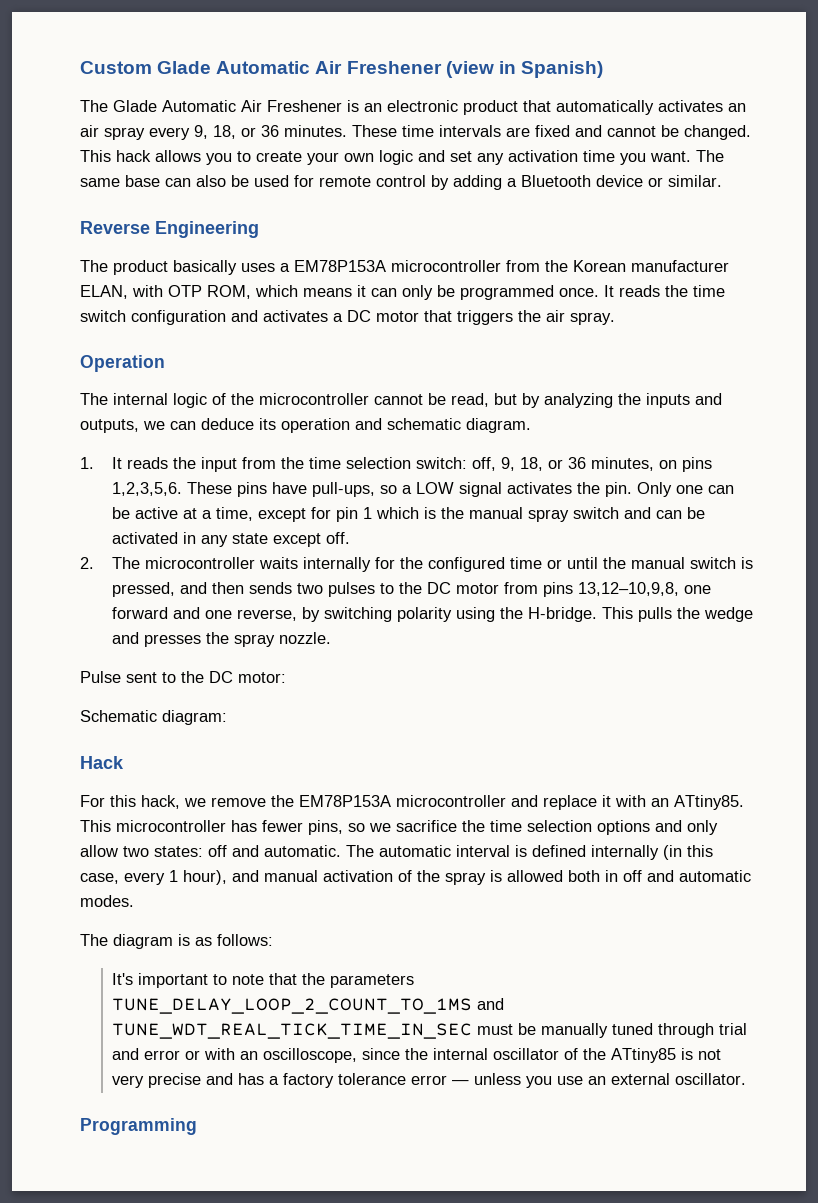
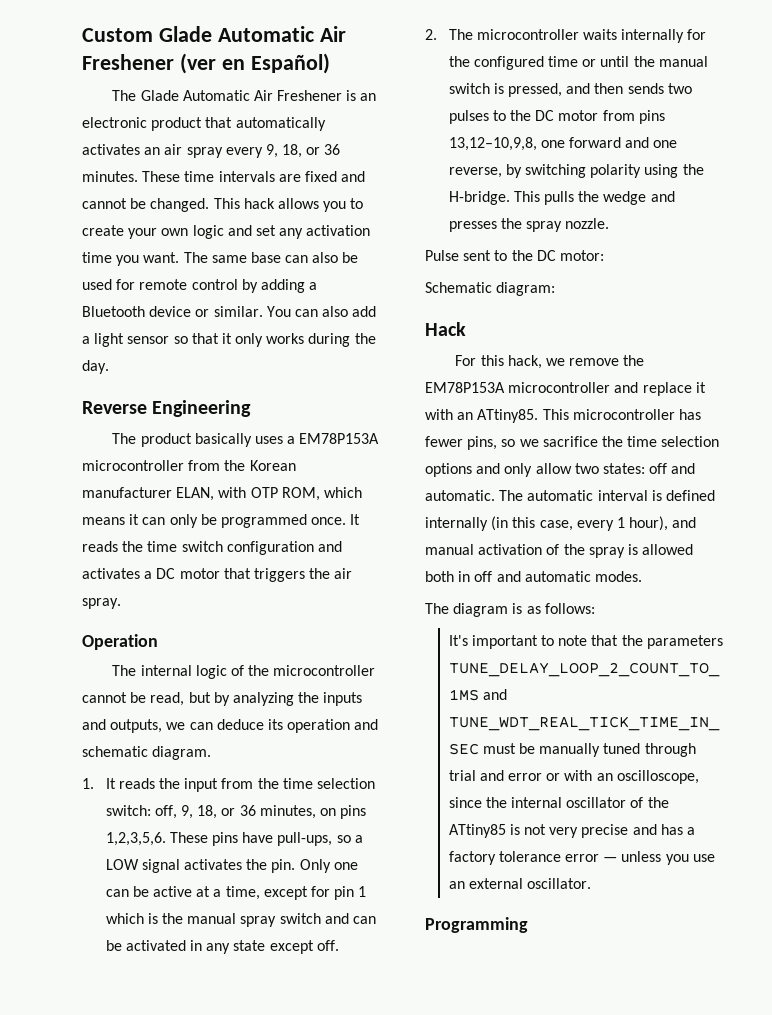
[445,61,603,78] (view in Spanish) -> [179,53,330,74] (ver en Español)
(722, 181) none -> [266,306,377,317] [82,333,376,347] [82,360,109,374] You can also add a light sensor so that it only works during the day.

